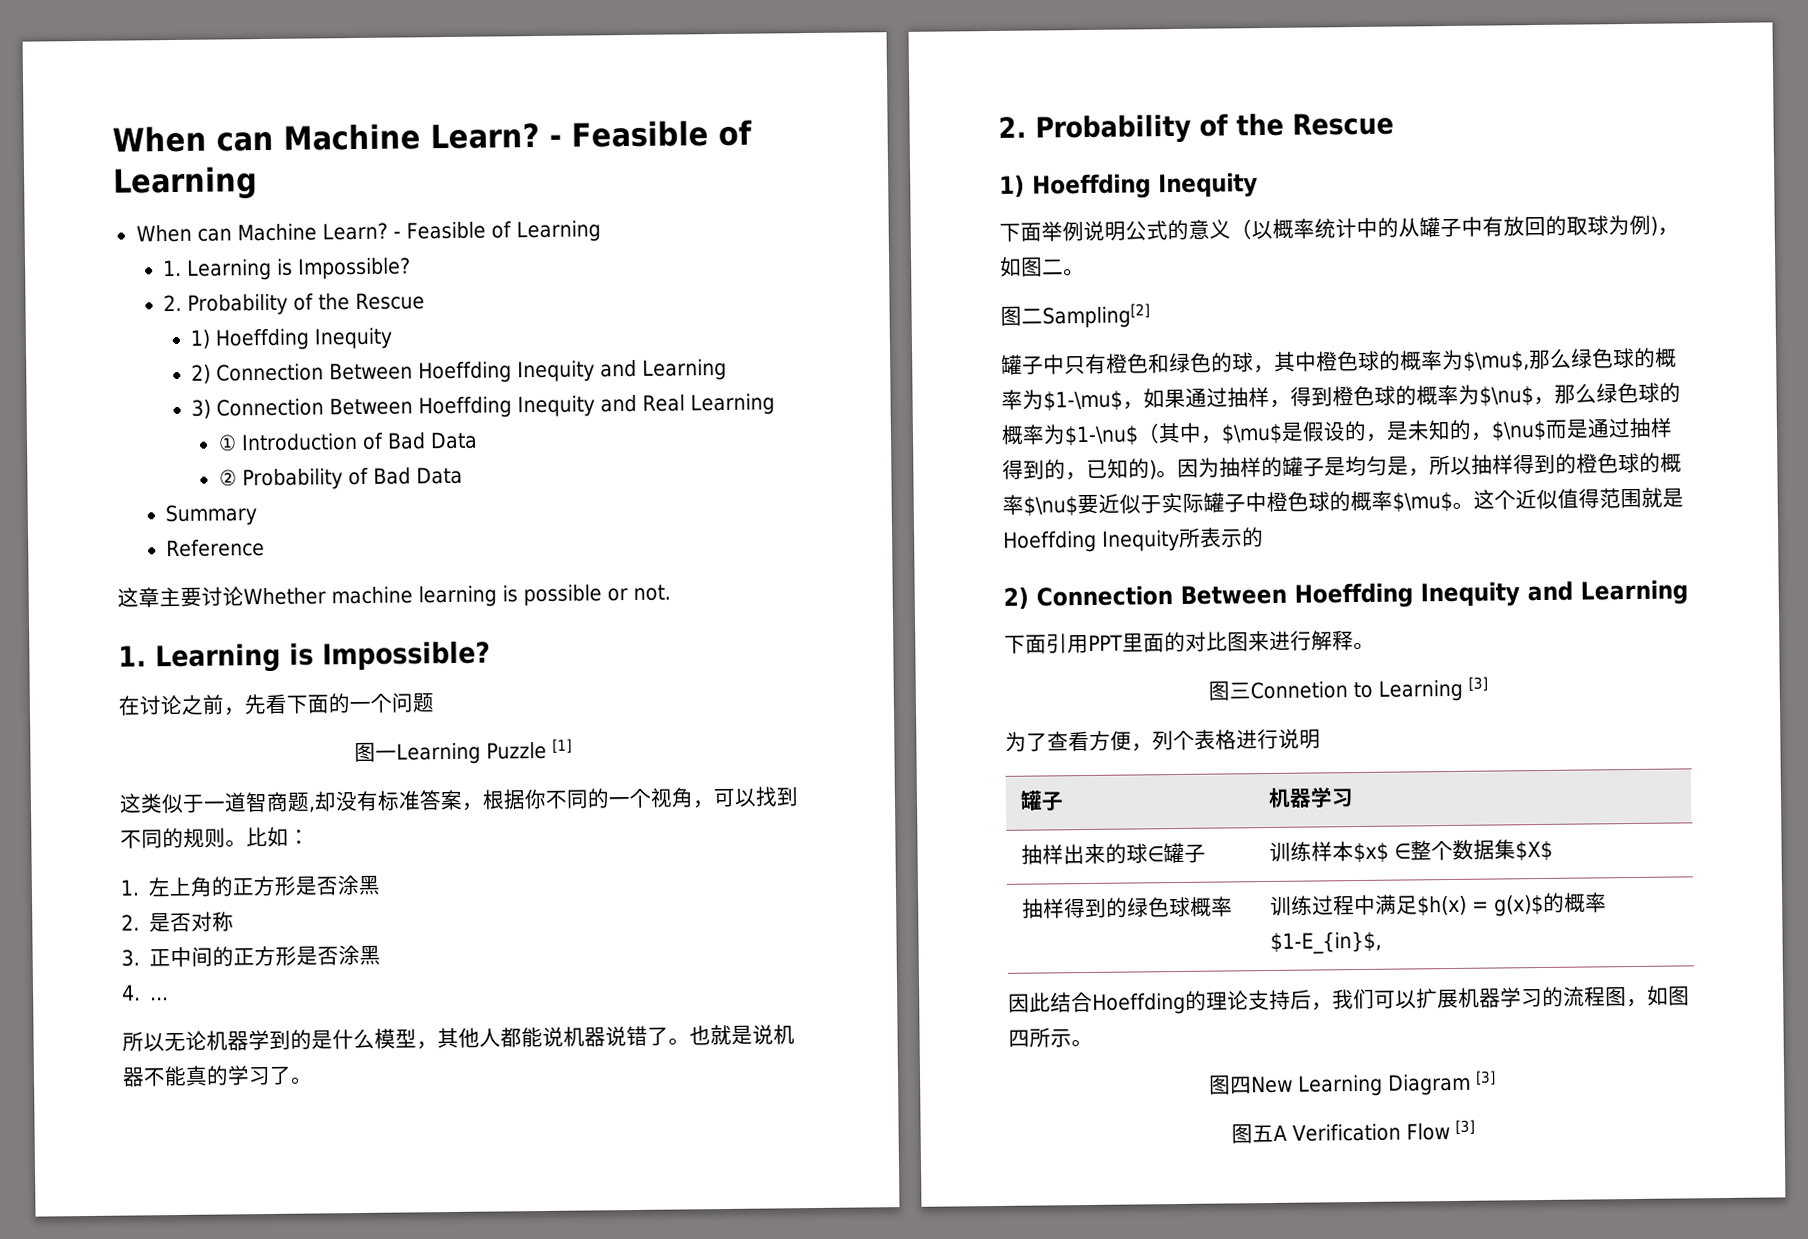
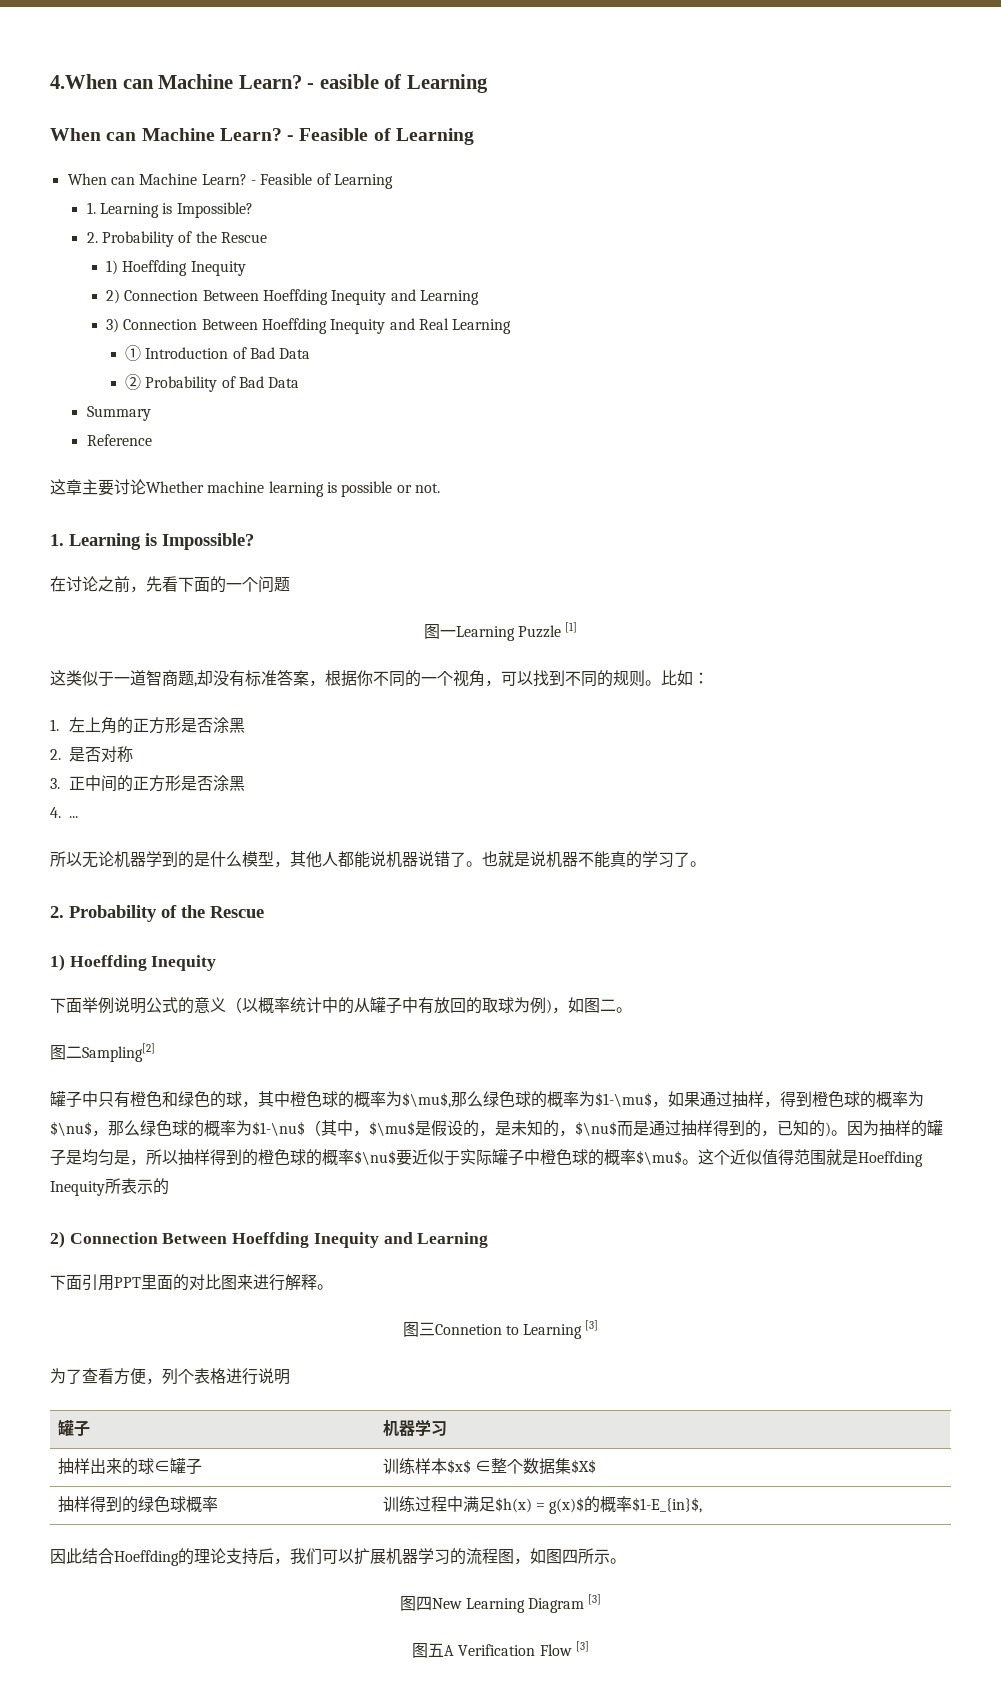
(112, 139) none -> [50,74,488,93] 4.When can Machine Learn? - easible of Learning //

